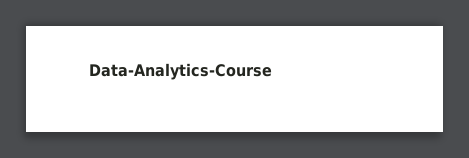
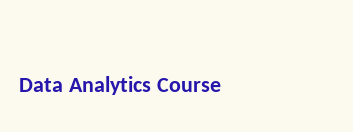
[89,63,272,80] Data-Analytics-Course -> [19,76,221,95] Data Analytics Course

